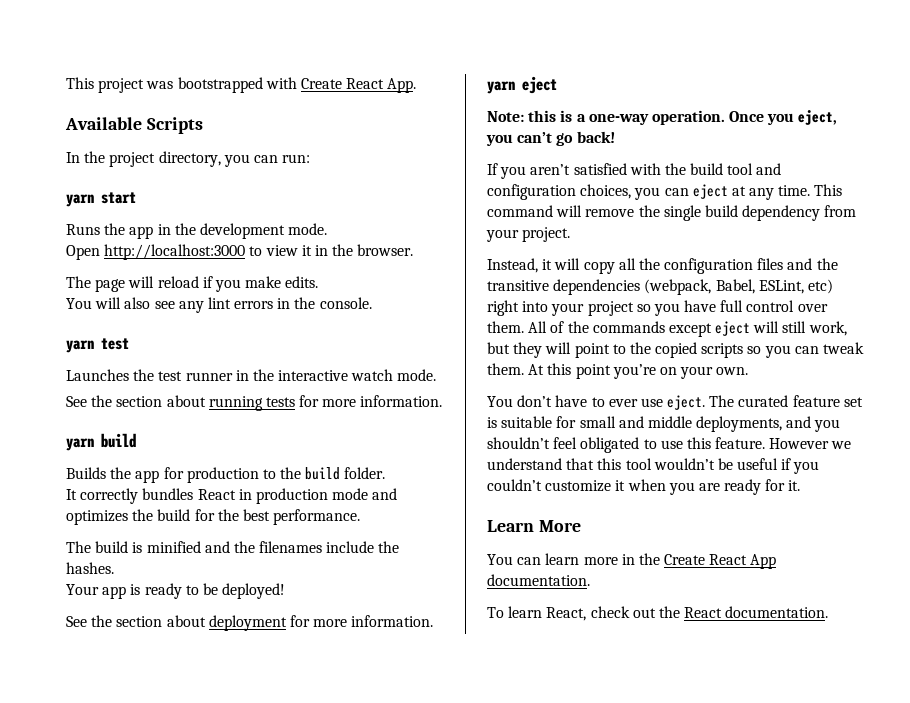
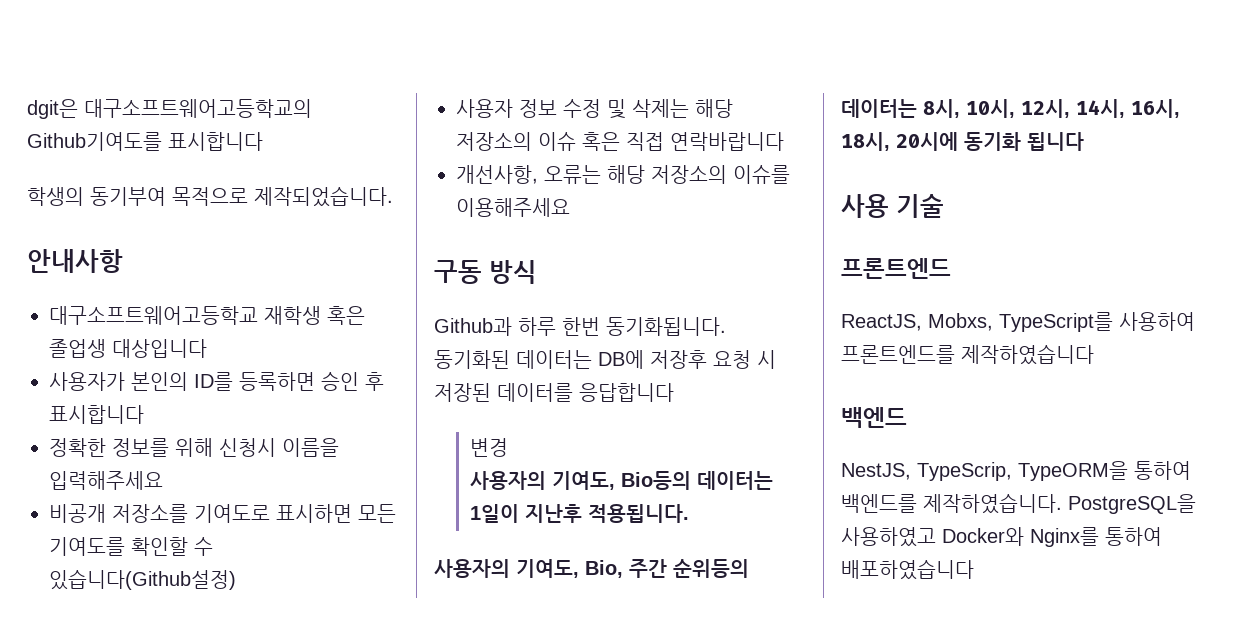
[66,77,417,93] [65,117,203,134] [66,151,311,167] [66,192,136,207] [66,223,328,239] [66,244,414,260] [66,276,319,292] [66,297,372,313] [66,338,129,353] [66,369,437,381] [66,395,443,411] [66,433,136,451] [66,467,386,483] [66,488,398,504] [66,509,361,525] [66,541,400,553] [66,562,114,574] [66,583,286,599] [66,615,434,631] [487,76,557,94] [487,110,838,125] [486,131,615,146] [487,163,782,179] [487,184,843,200] [487,205,857,221] [486,227,571,242] [487,258,838,274] [487,279,833,295] [487,300,828,316] [487,321,847,337] [487,342,865,358] [487,363,749,379] [487,395,863,410] [487,416,841,432] [487,437,852,453] [487,458,820,474] [487,479,801,495] [487,520,581,532] [487,553,777,569] [487,574,590,586] [487,606,829,621] This project was bootstrapped with Create React App. // Available Scripts // In the project directory, you can run: // yarn start // Runs the app in the development mode. // Open http://localhost:3000 to view it in the browser. // The page will reload if you make edits. // You will also see any lint errors in the console. // yarn test // Launches the test runner in the interactive watch mode. // See the section about running tests for more information. // yarn build // Builds the app for production to the build folder. // It correctly bundles React in production mode and optimizes the build for the best performance. // The build is minified and the filenames include the hashes. // Your app is ready to be deployed! // See the section about deployment for more information. // yarn eject // Note: this is a one-way operation. Once you eject, you can’t go back! // If you aren’t satisfied with the build tool and configuration choices, you can eject at any time. This command will remove the single build dependency from your project. // Instead, it will copy all the configuration files and the transitive dependencies (webpack, Babel, ESLint, etc) right into your project so you have full control over them. All of the commands except eject will still work, but they will point to the copied scripts so you can tweak them. At this point you’re on your own. // You don’t have to ever use eject. The curated feature set is suitable for small and middle deployments, and you shouldn’t feel obligated to use this feature. However we understand that this tool wouldn’t be useful if you couldn’t customize it when you are ready for it. // Learn More // You can learn more in the Create React App documentation. // To learn React, check out the React documentation. -> [27,99,312,119] [27,132,263,151] [27,186,393,207] [27,249,123,273] [49,306,365,325] [49,339,207,358] [49,371,384,391] [49,405,144,424] [49,438,339,457] [49,471,163,490] [49,504,396,523] [49,537,213,556] [49,569,236,590] [456,99,733,119] [456,132,784,151] [456,165,790,184] [456,198,570,217] [434,260,537,284] [434,317,726,336] [434,350,776,369] [434,383,674,402] [470,438,509,457] [470,471,774,490] [470,504,690,523] [434,559,749,578] [841,99,1180,118] [841,132,1084,151] [841,194,944,218] [841,258,951,279] [841,312,1195,332] [841,344,1094,365] [841,407,907,428] [841,461,1191,481] [841,493,1196,514] [841,527,1162,547] [841,559,974,580] dgit은 대구소프트웨어고등학교의 Github기여도를 표시합니다 // 학생의 동기부여 목적으로 제작되었습니다. // 안내사항 // 대구소프트웨어고등학교 재학생 혹은 졸업생 대상입니다 // 사용자가 본인의 ID를 등록하면 승인 후 표시합니다 // 정확한 정보를 위해 신청시 이름을 입력해주세요 // 비공개 저장소를 기여도로 표시하면 모든 기여도를 확인할 수 있습니다(Github설정) // 사용자 정보 수정 및 삭제는 해당 저장소의 이슈 혹은 직접 연락바랍니다 // 개선사항, 오류는 해당 저장소의 이슈를 이용해주세요 // 구동 방식 // Github과 하루 한번 동기화됩니다. 동기화된 데이터는 DB에 저장후 요청 시 저장된 데이터를 응답합니다 // 변경 // 사용자의 기여도, Bio등의 데이터는 1일이 지난후 적용됩니다. // 사용자의 기여도, Bio, 주간 순위등의 데이터는 8시, 10시, 12시, 14시, 16시, 18시, 20시에 동기화 됩니다 // 사용 기술 // 프론트엔드 // ReactJS, Mobxs, TypeScript를 사용하여 프론트엔드를 제작하였습니다 // 백엔드 // NestJS, TypeScrip, TypeORM을 통하여 백엔드를 제작하였습니다. PostgreSQL을 사용하였고 Docker와 Nginx를 통하여 배포하였습니다

